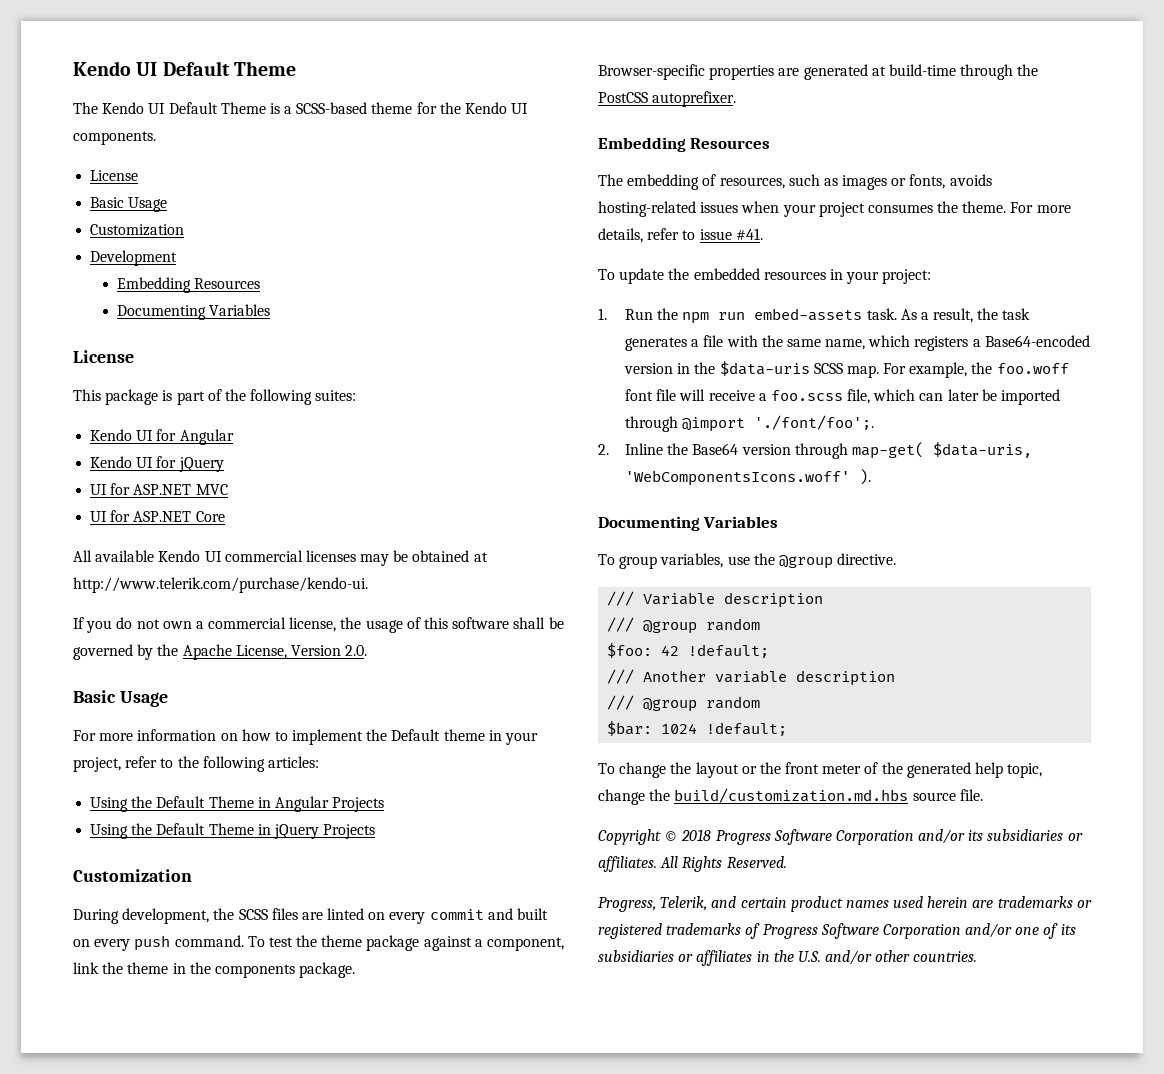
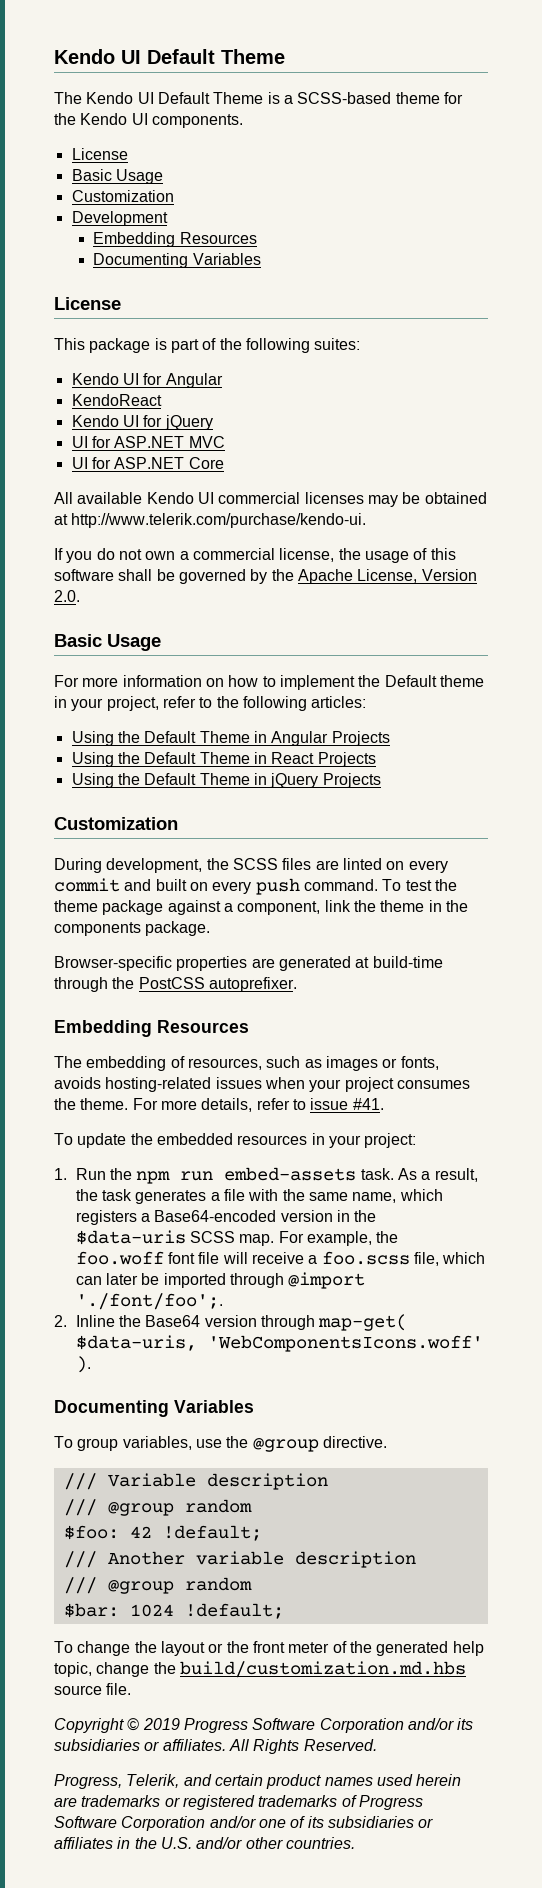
(234, 437) none -> [71,394,162,406] // KendoReact
(385, 804) none -> [71,752,376,767] // Using the Default Theme in React Projects
[681,829,712,841] 2018 -> [142,1718,180,1730] 2019

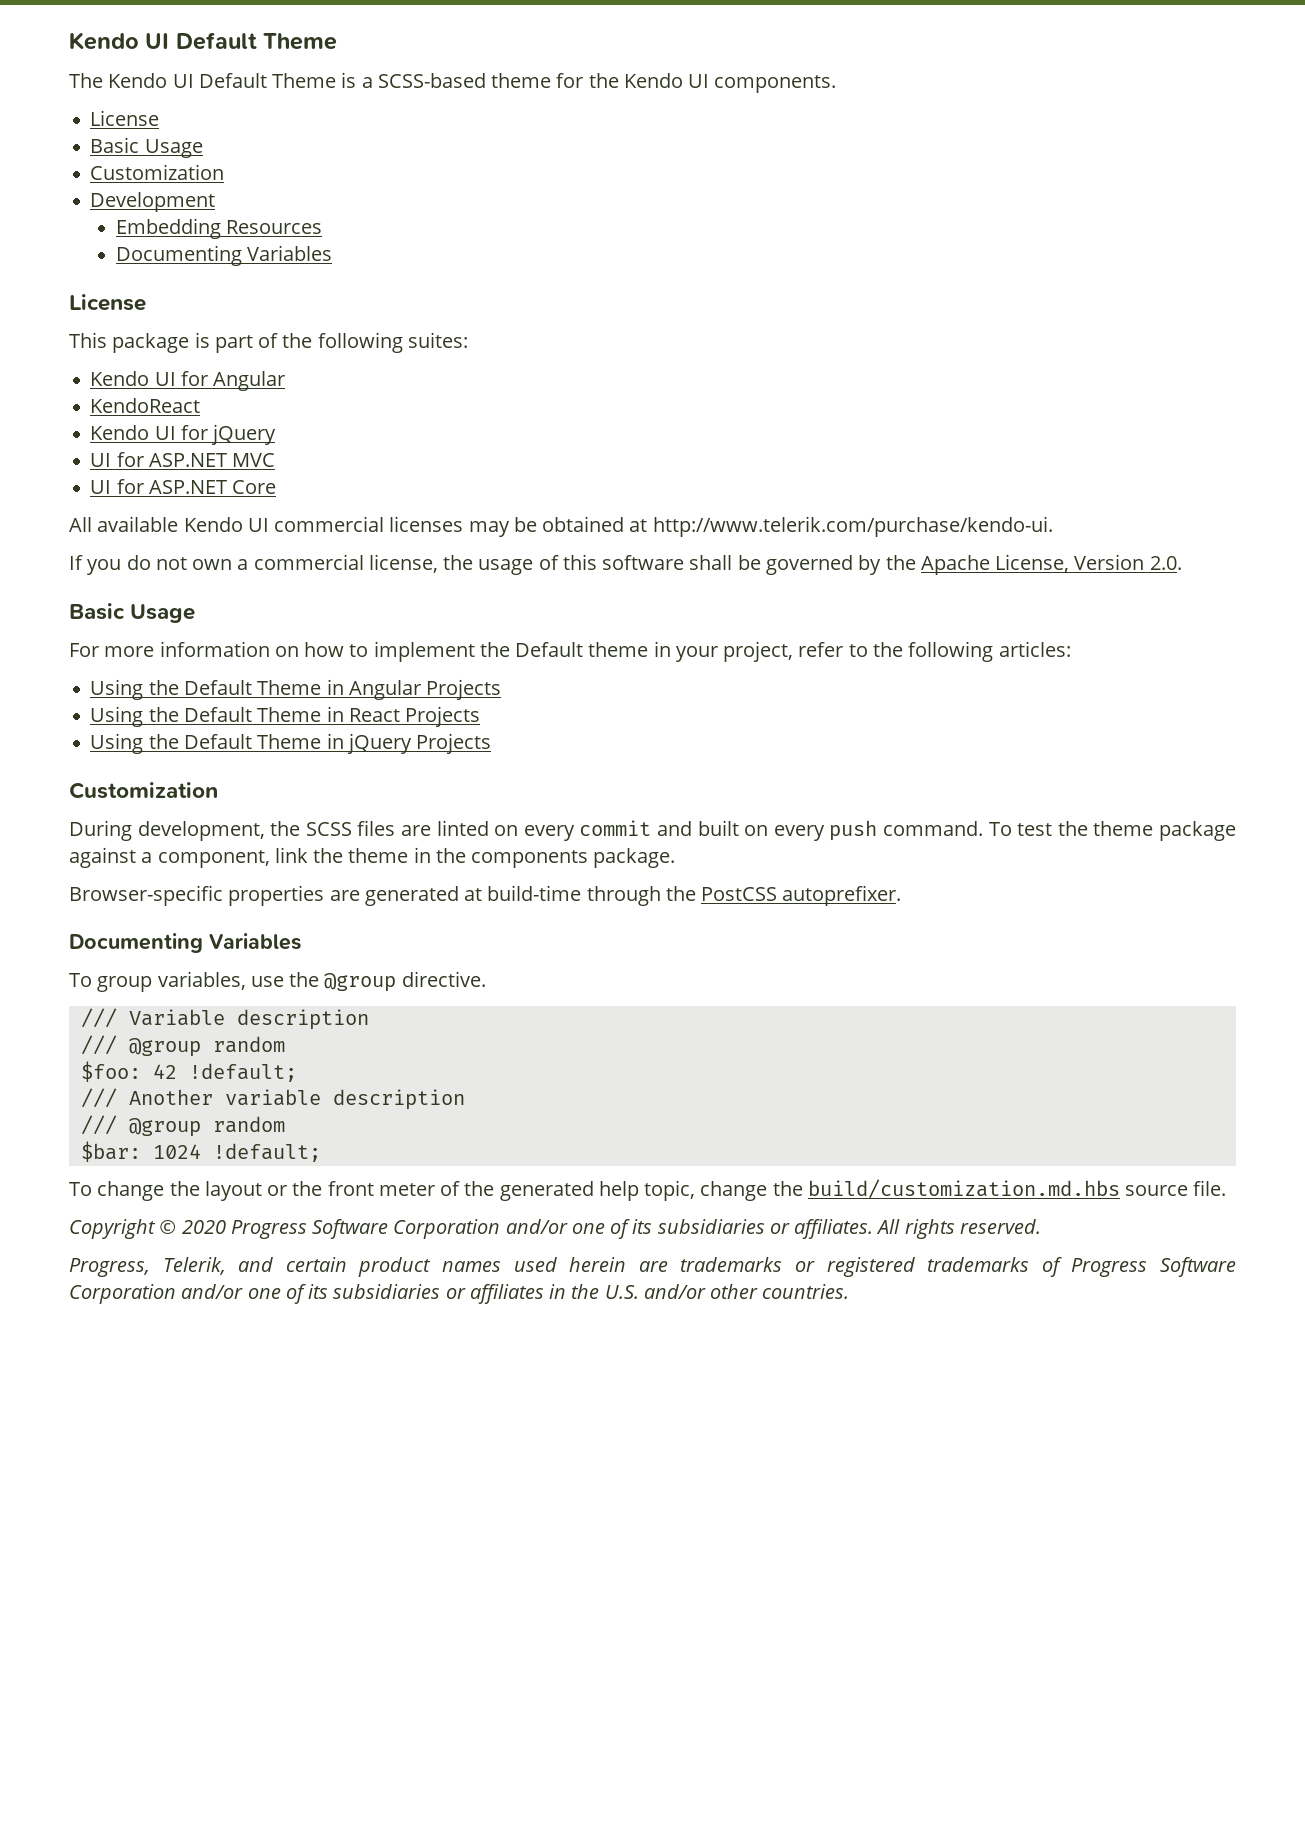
[54,1020,249,1037] [54,1056,439,1071] [54,1077,470,1092] [54,1098,384,1112] [54,1133,417,1148] [54,1167,478,1184] [75,1189,443,1204] [75,1210,377,1225] [75,1230,399,1246] [75,1251,486,1266] [75,1272,366,1289] [75,1293,223,1310] [54,1314,408,1331] [75,1335,483,1352] [75,1356,91,1373] // Embedding Resources // The embedding of resources, such as images or fonts, avoids hosting-related issues when your project consumes the theme. For more details, refer to issue #41. // To update the embedded resources in your project: // 1. Run the npm run embed-assets task. As a result, the task generates a file with the same name, which registers a Base64-encoded version in the $data-uris SCSS map. For example, the foo.woff font file will receive a foo.scss file, which can later be imported through @import './font/foo';. // 2. Inline the Base64 version through map-get( $data-uris, 'WebComponentsIcons.woff' ). -> (902, 895) none
[142,1718,454,1733] 2019 Progress Software Corporation and/or -> [181,1219,631,1239] 2020 Progress Software Corporation and/or one of
[253,1739,377,1754] Rights Reserved. -> [904,1219,1041,1239] rights reserved.

